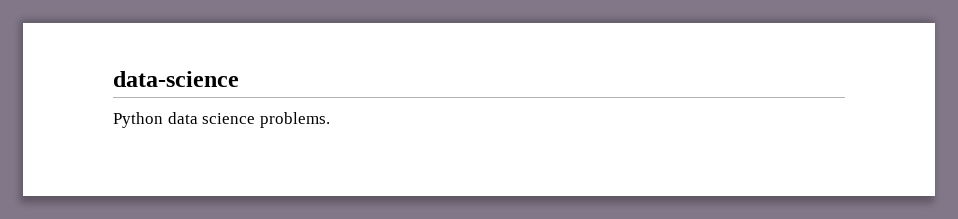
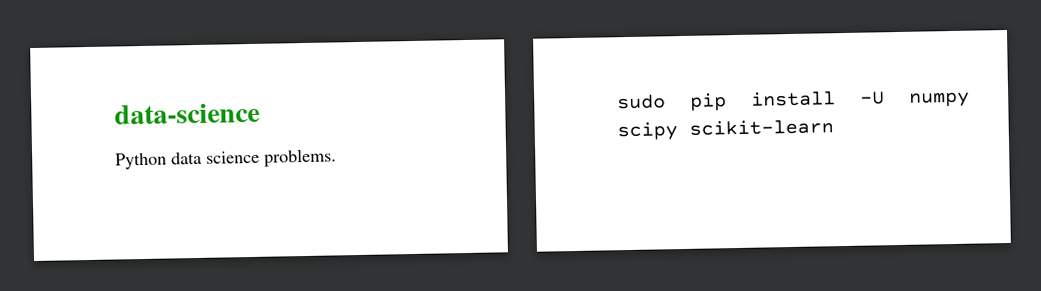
(330, 120) none -> [617,90,970,111] [617,118,834,142] // sudo pip install -U numpy scipy scikit-learn

